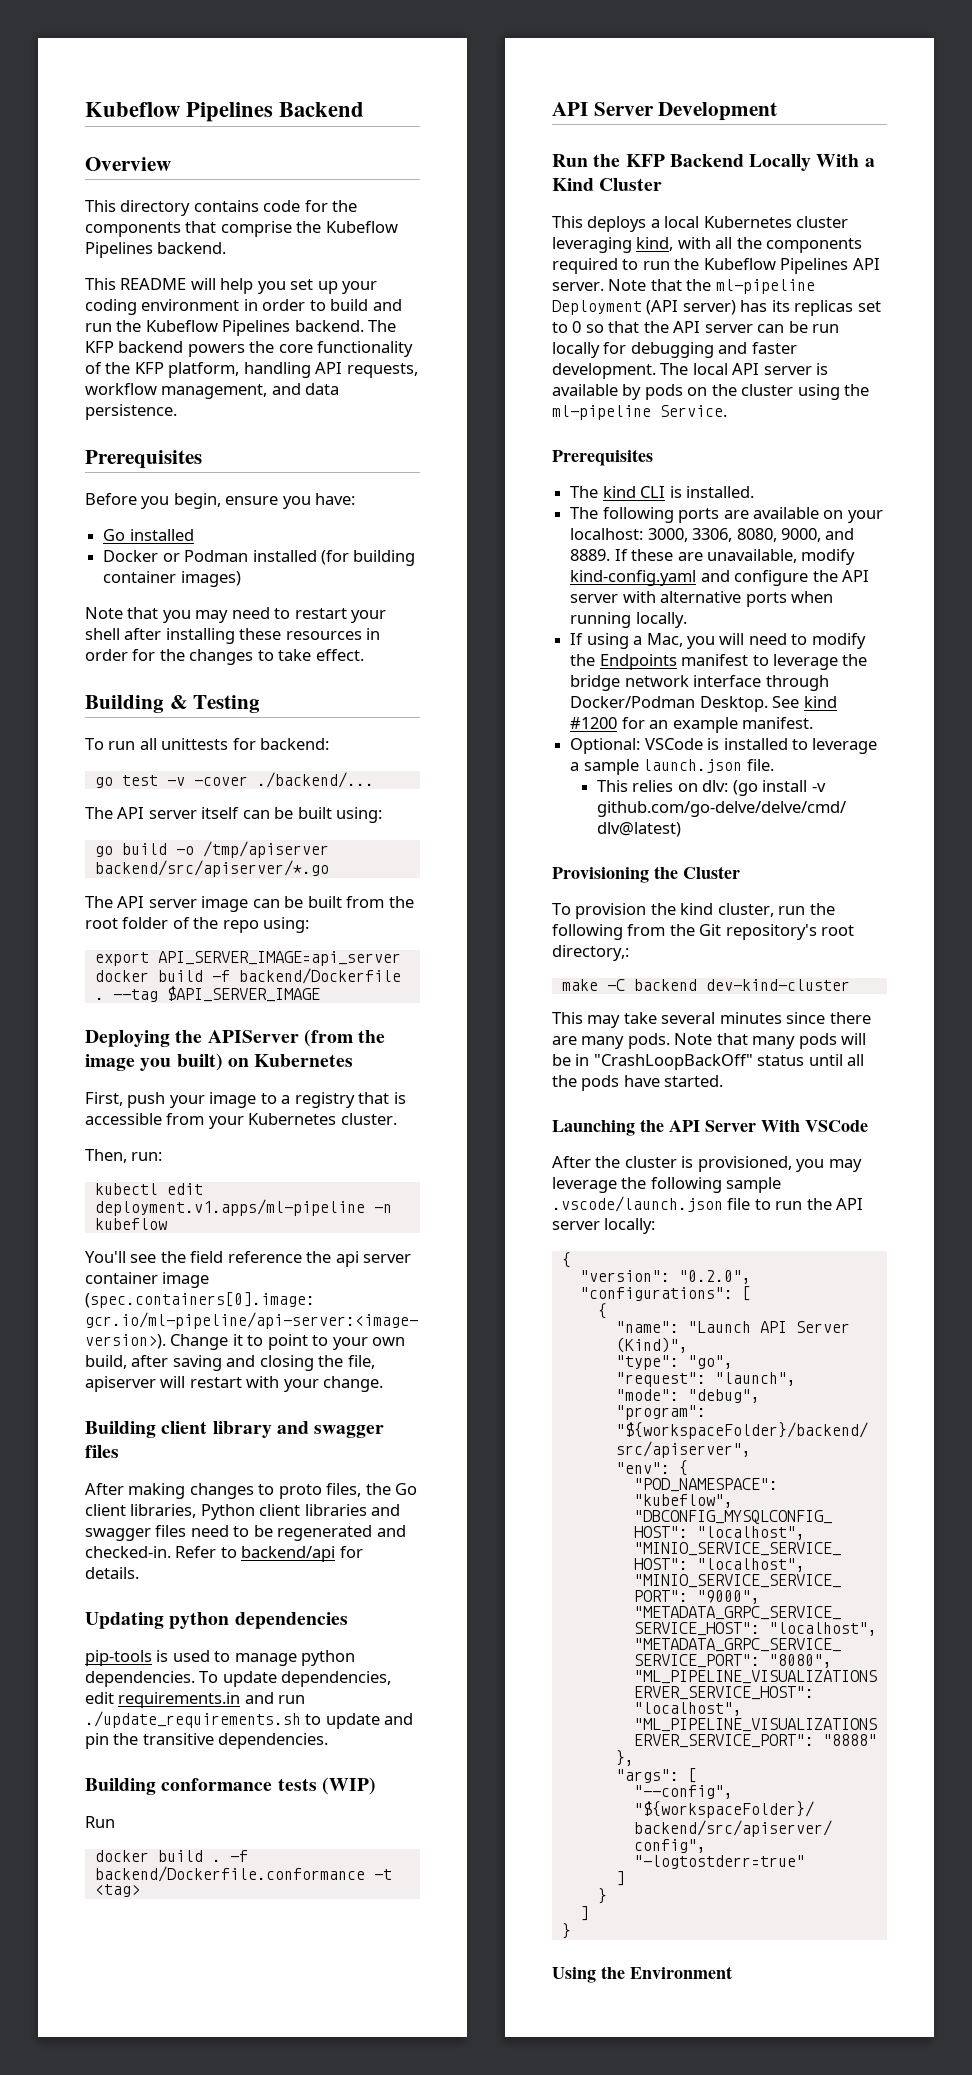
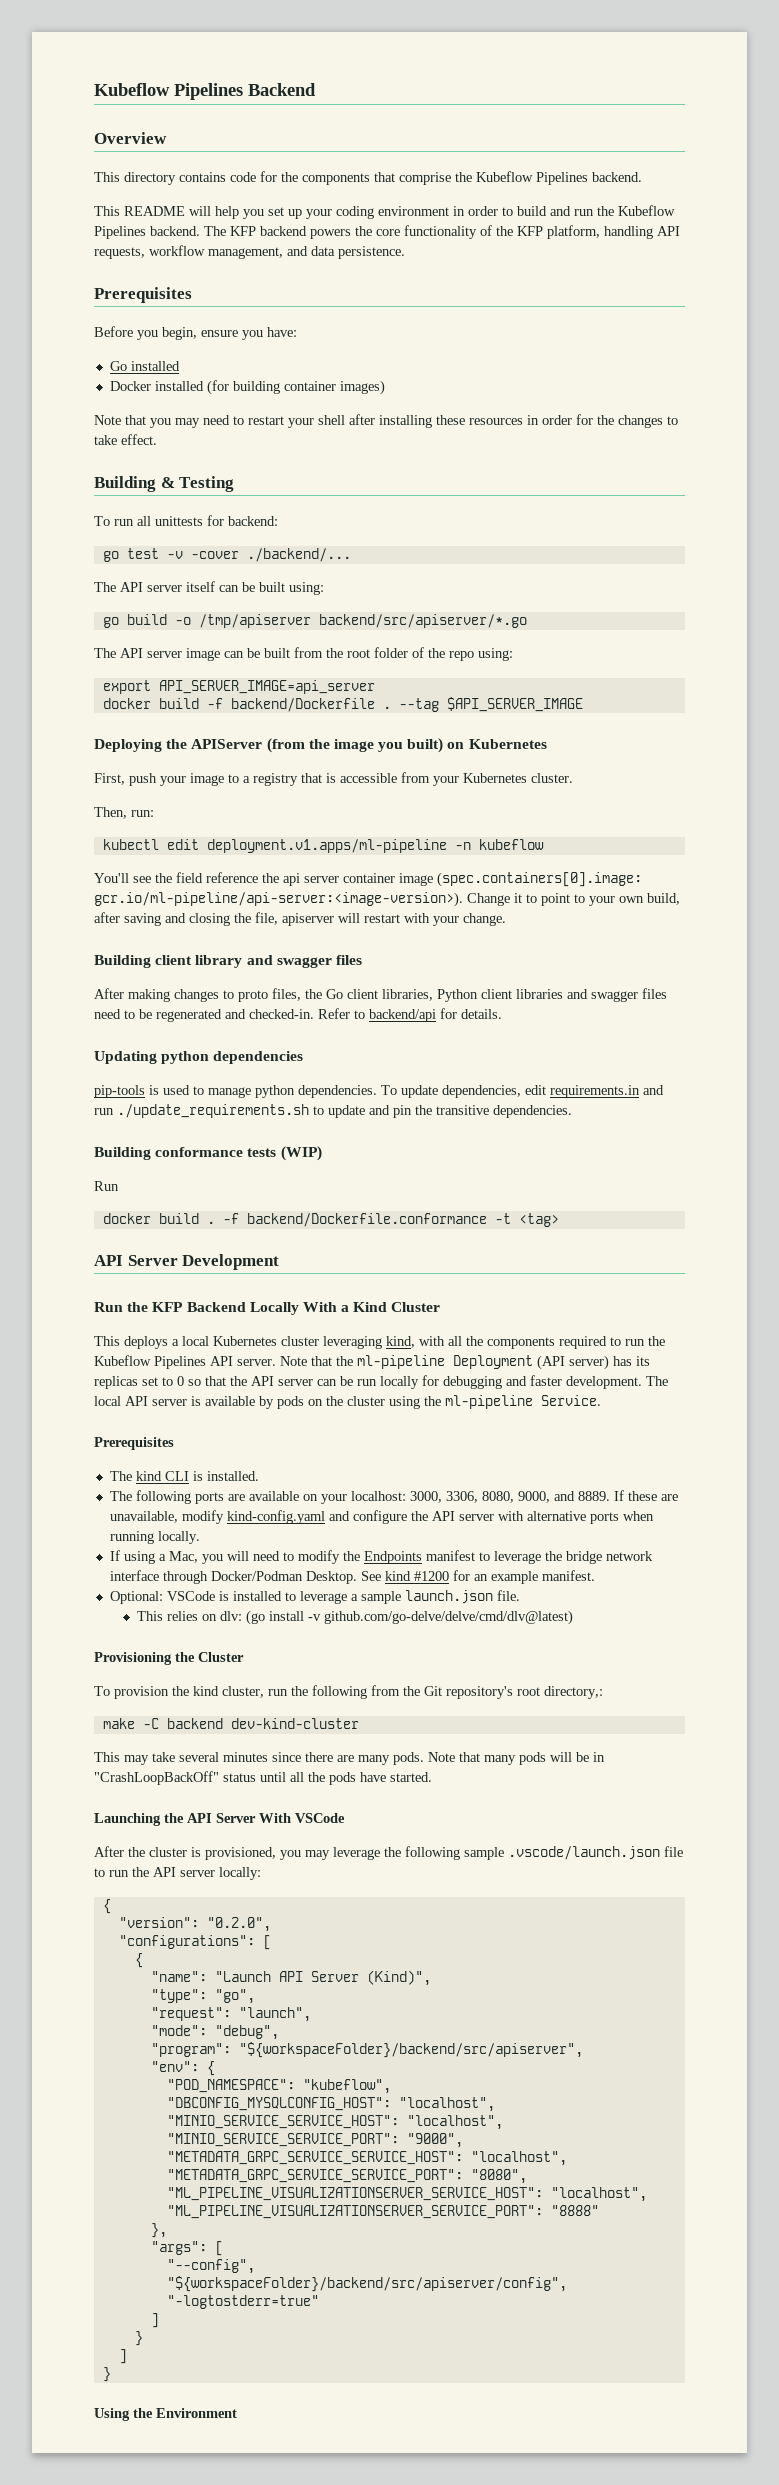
[162,550,249,562] or Podman -> (151, 386) none

